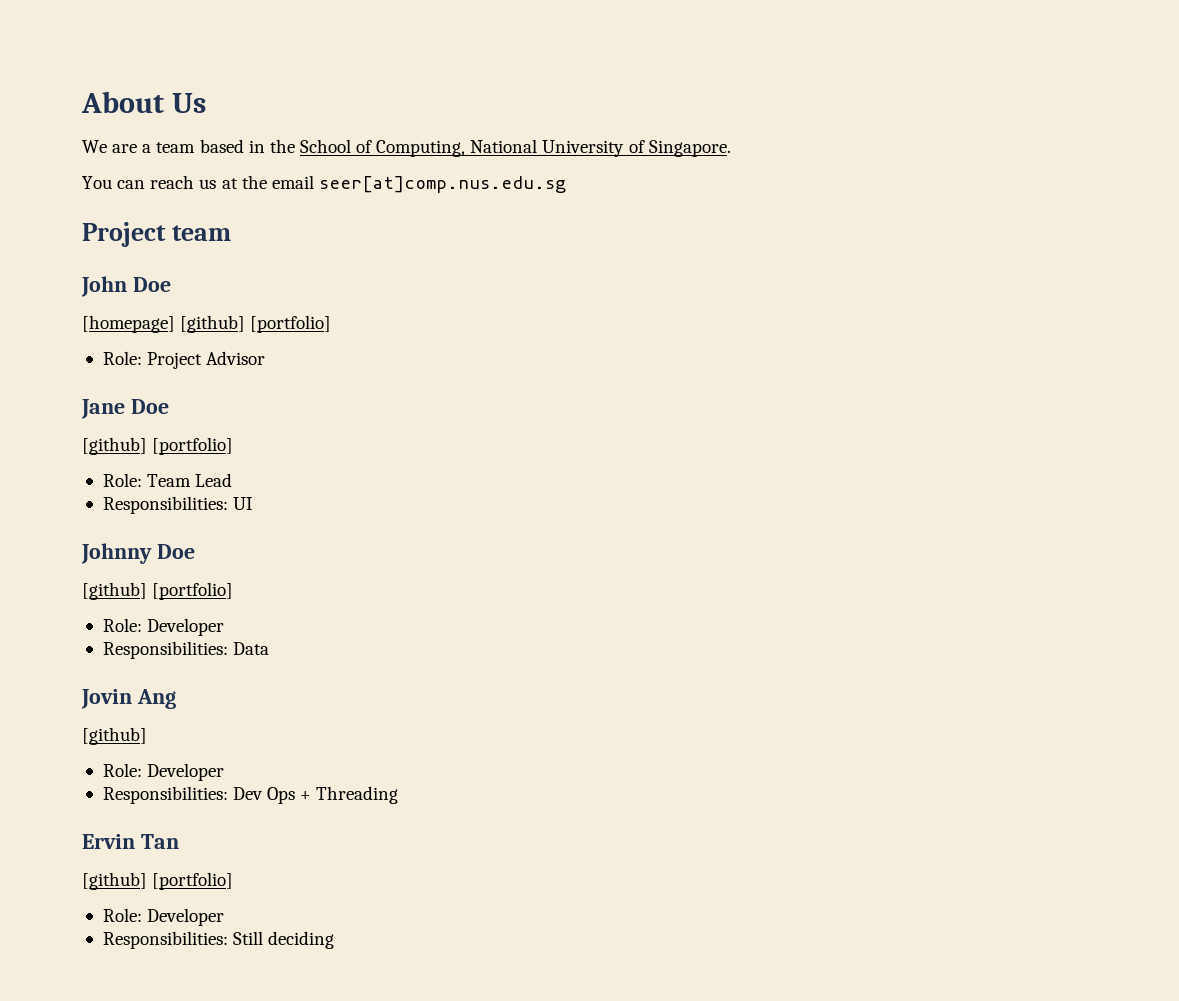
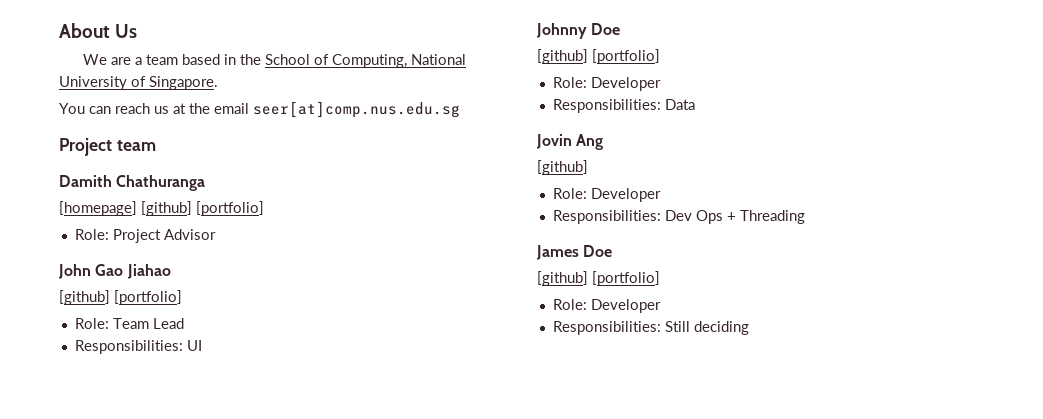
[81,276,171,297] John Doe -> [59,175,206,191] Damith Chathuranga
[81,399,169,419] Jane Doe -> [58,264,171,279] John Gao Jiahao
[82,834,179,849] Ervin Tan -> [536,245,613,260] James Doe

